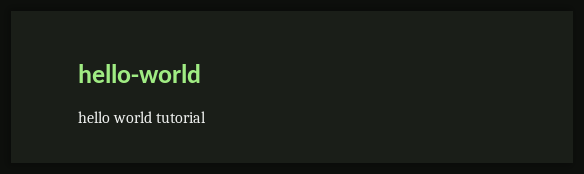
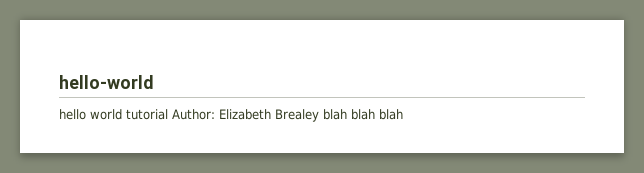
(207, 117) none -> [172,109,403,122] Author: Elizabeth Brealey blah blah blah

